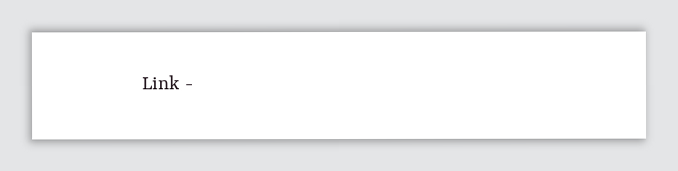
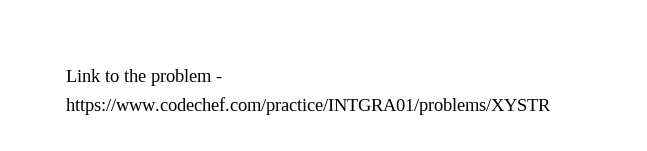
[183,84,194,90] - -> [105,69,222,86] [66,97,551,115] to the problem - https://www.codechef.com/practice/INTGRA01/problems/XYSTR

